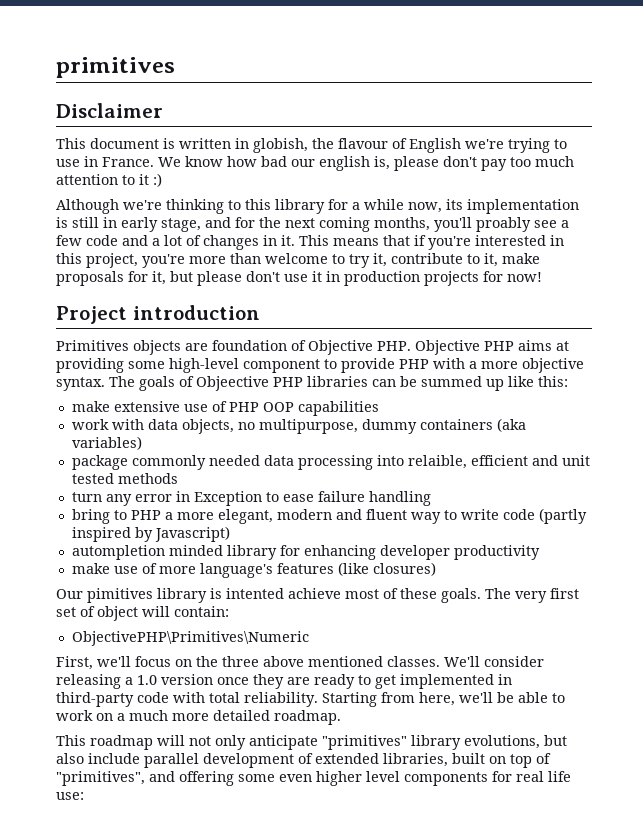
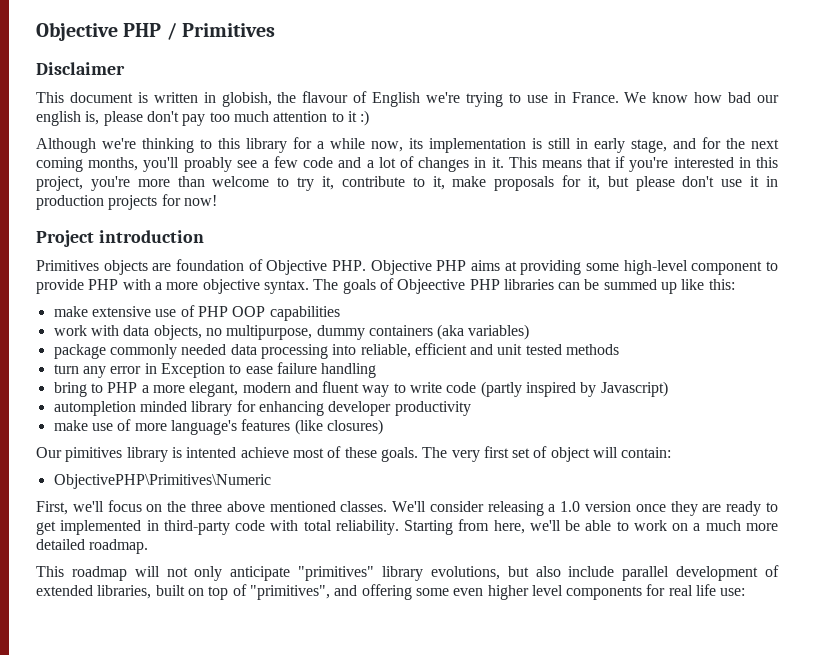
[56,57,175,78] primitives -> [36,22,275,41] Objective PHP / Primitives
[407,455,467,469] relaible, -> [360,344,411,358] reliable,

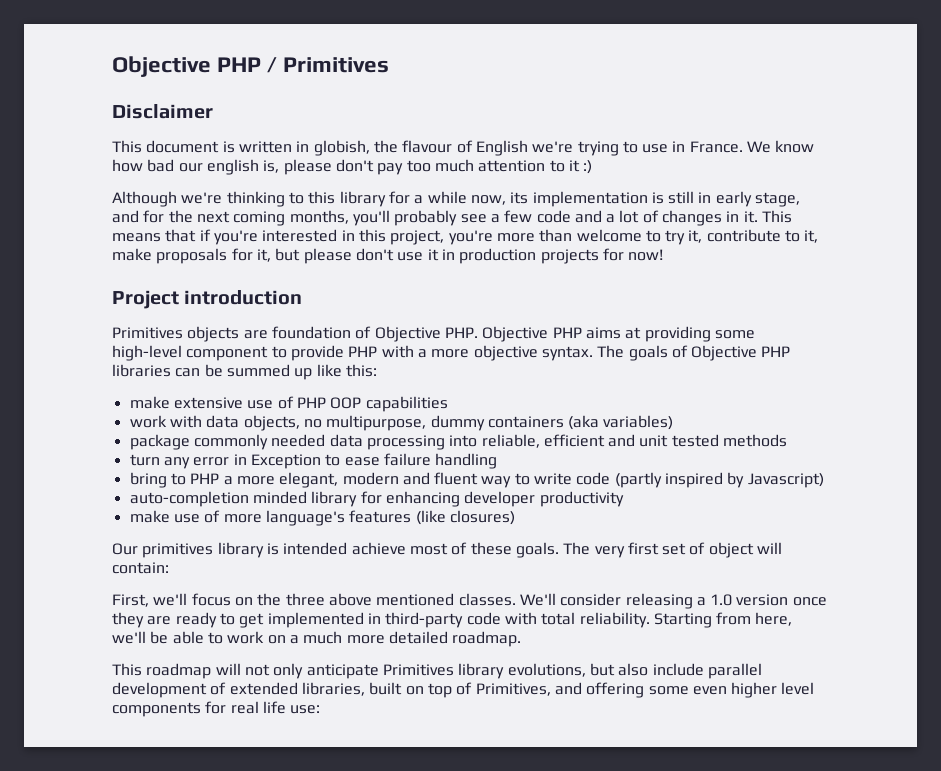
[183,157,232,172] proably -> [394,210,458,226] probably
[397,279,466,294] Objeective -> [691,345,758,361] Objective
[53,401,136,416] autompletion -> [129,491,249,507] auto-completion
[65,447,123,462] pimitives -> [142,543,214,558] primitives
[186,447,237,458] intented -> [283,542,348,555] intended
[53,474,271,489] // ObjectivePHP\Primitives\Numeric -> (169, 568) none
[298,566,375,581] "primitives" -> [382,664,454,676] Primitives
[249,585,330,600] "primitives", -> [475,683,551,696] Primitives,

